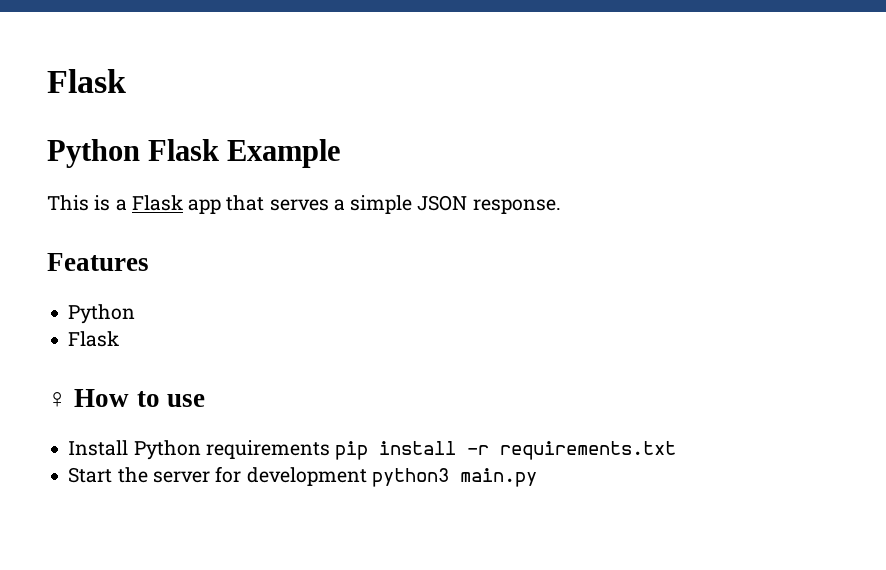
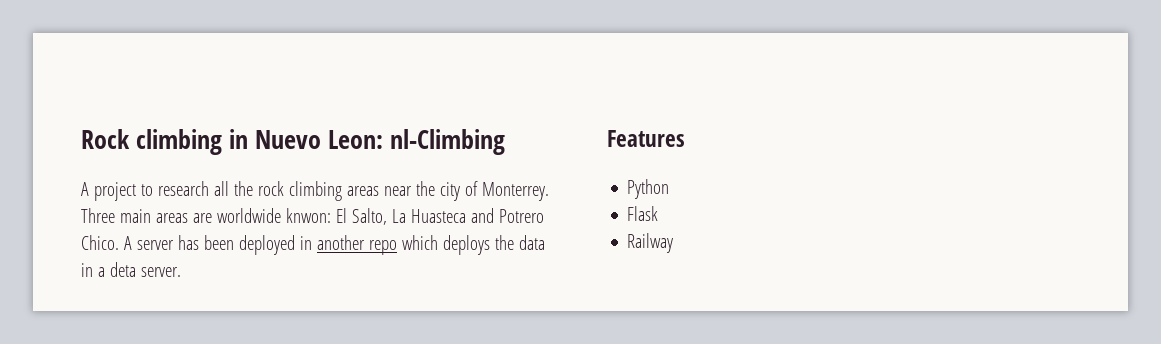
[47,69,126,93] [47,139,342,168] [47,195,561,214] [47,253,149,271] [68,304,136,324] [68,331,120,347] [47,389,205,407] [68,440,677,460] [68,466,537,487] Flask // Python Flask Example // This is a Flask app that serves a simple JSON response. // Features // Python // Flask // ♀ How to use // Install Python requirements pip install -r requirements.txt // Start the server for development python3 main.py -> [81,129,506,155] [81,181,549,201] [81,208,544,225] [81,235,545,255] [81,262,181,277] [607,130,685,147] [627,179,670,199] [627,206,659,221] [627,233,674,253] Rock climbing in Nuevo Leon: nl-Climbing // A project to research all the rock climbing areas near the city of Monterrey. Three main areas are worldwide knwon: El Salto, La Huasteca and Potrero Chico. A server has been deployed in another repo which deploys the data in a deta server. // Features // Python // Flask // Railway

